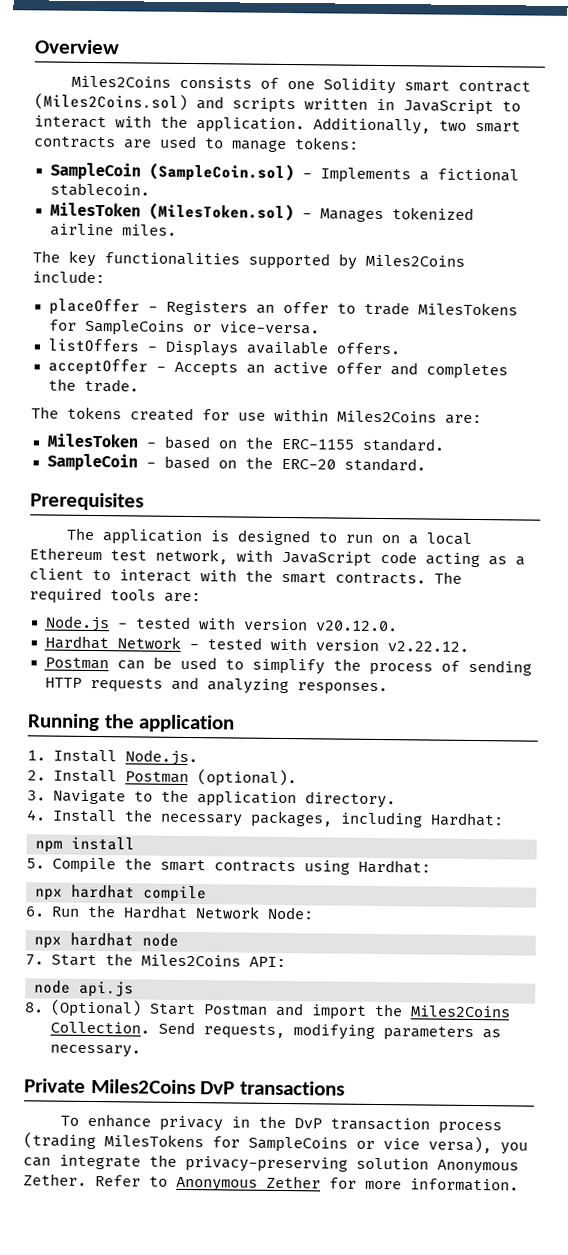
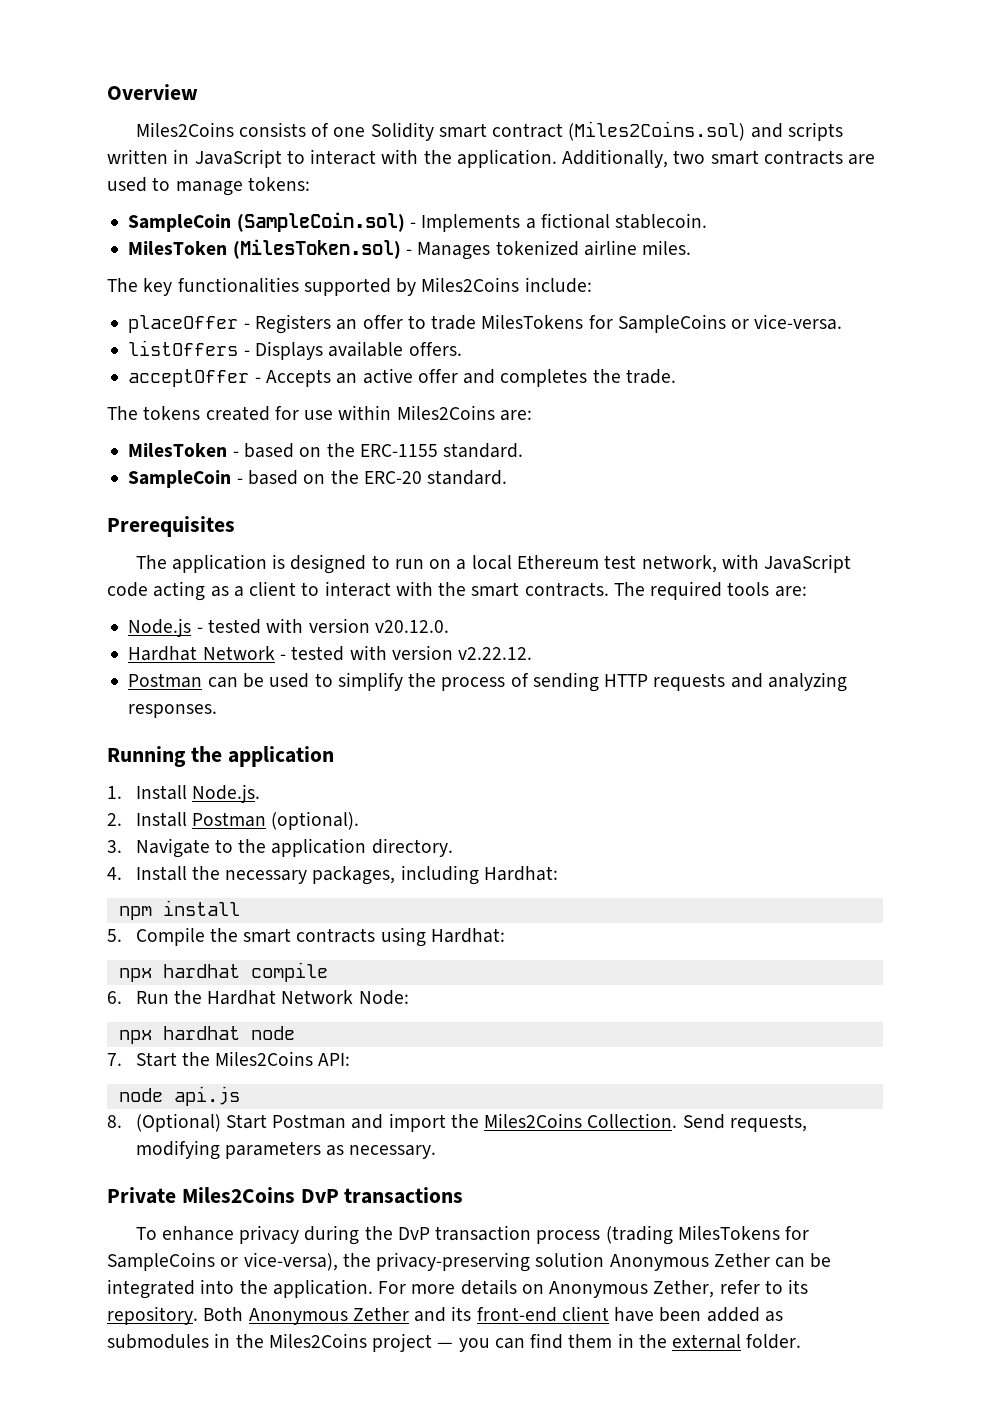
[231,1116,251,1128] in -> [304,1225,360,1245] during
[383,1136,528,1155] [23,1154,519,1175] [23,1173,519,1192] vice versa), you can integrate the privacy-preserving solution Anonymous Zether. Refer to Anonymous Zether for more information. -> [243,1252,832,1272] [107,1279,809,1299] [107,1306,783,1325] [107,1333,802,1352] vice-versa), the privacy-preserving solution Anonymous Zether can be integrated into the application. For more details on Anonymous Zether, refer to its repository. Both Anonymous Zether and its front-end client have been added as submodules in the Miles2Coins project — you can find them in the external folder.

